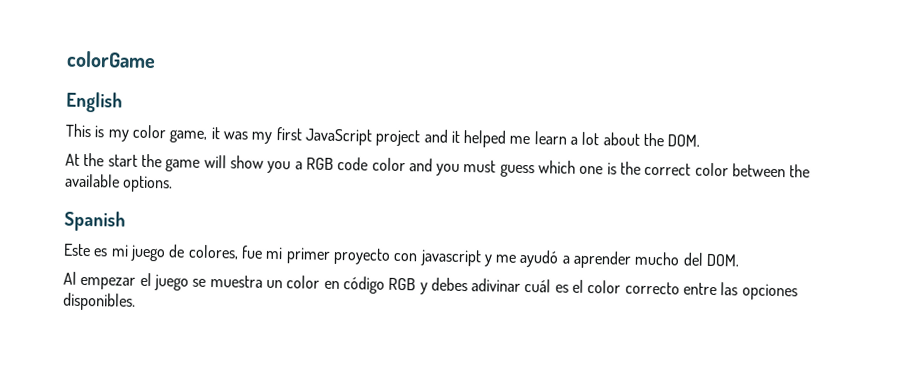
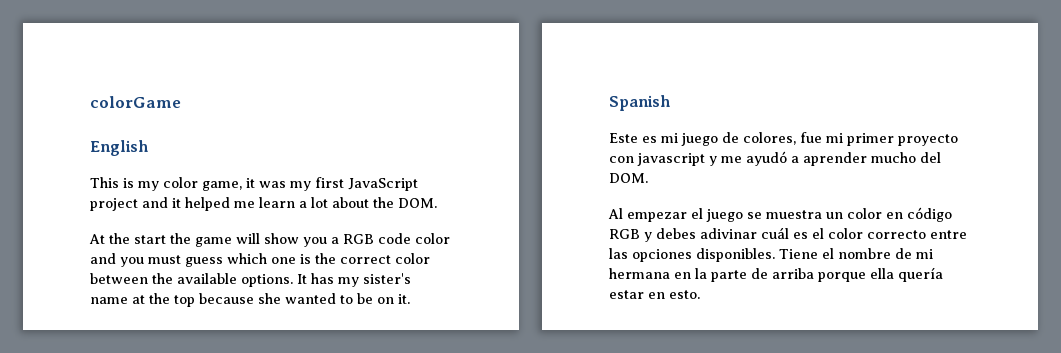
(174, 184) none -> [297,273,411,287] [90,293,410,307] It has my sister's name at the top because she wanted to be on it.
(136, 301) none -> [779,248,933,259] [609,267,943,282] [609,290,700,299] Tiene el nombre de mi hermana en la parte de arriba porque ella quería estar en esto.

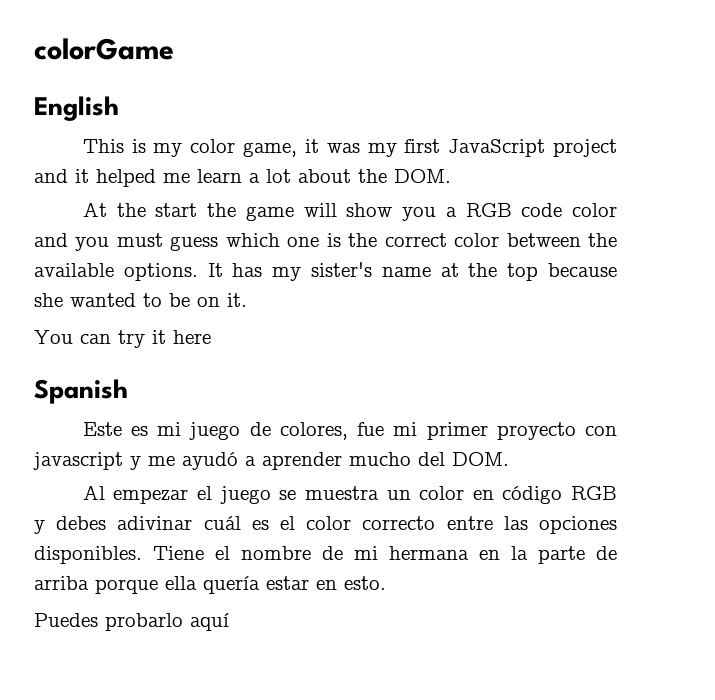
(410, 299) none -> [34,330,211,348] // You can try it here
(700, 294) none -> [34,613,229,631] // Puedes probarlo aquí

